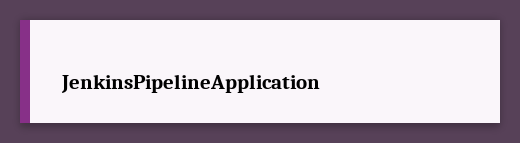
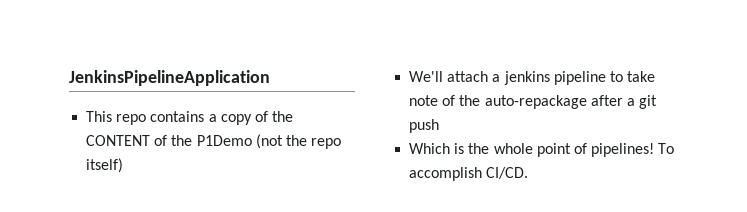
(320, 83) none -> [86,111,294,125] [86,134,342,149] [86,158,124,173] [409,71,656,85] [409,95,658,109] [409,119,440,133] [409,143,675,157] [409,167,529,181] // This repo contains a copy of the CONTENT of the P1Demo (not the repo itself) // We'll attach a jenkins pipeline to take note of the auto-repackage after a git push // Which is the whole point of pipelines! To accomplish CI/CD.

